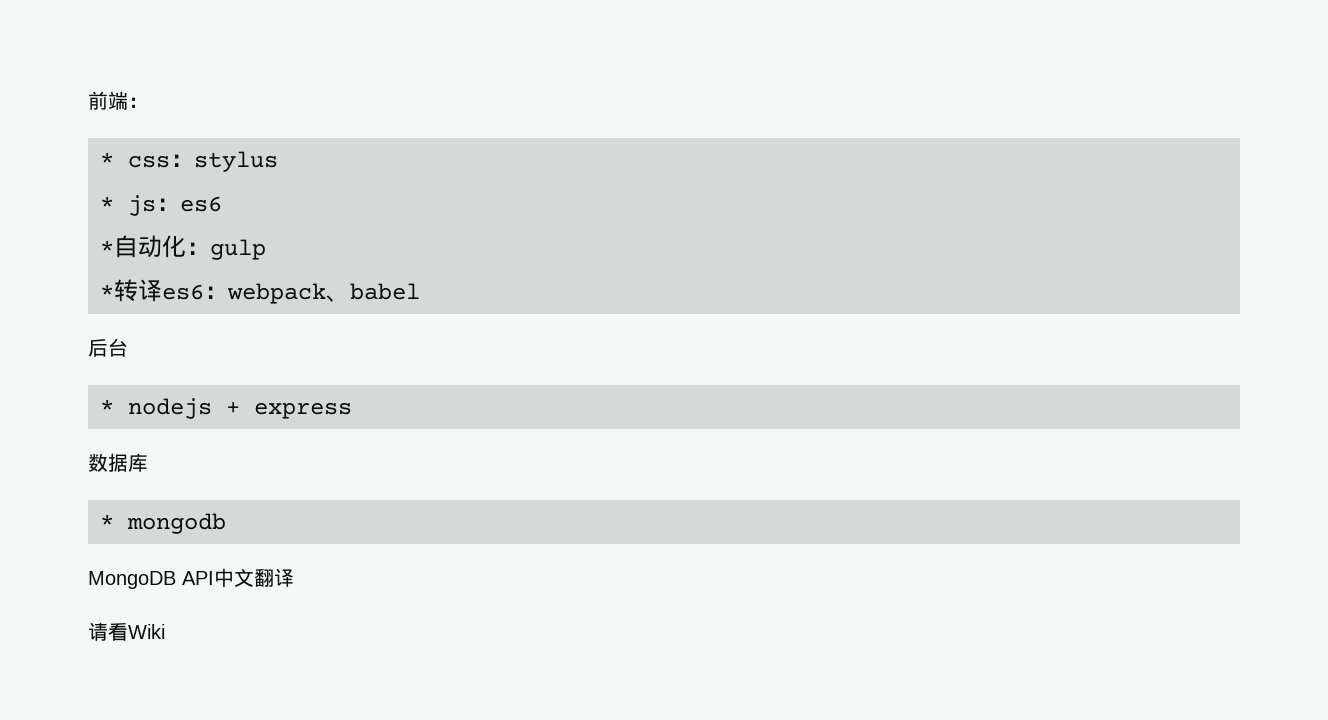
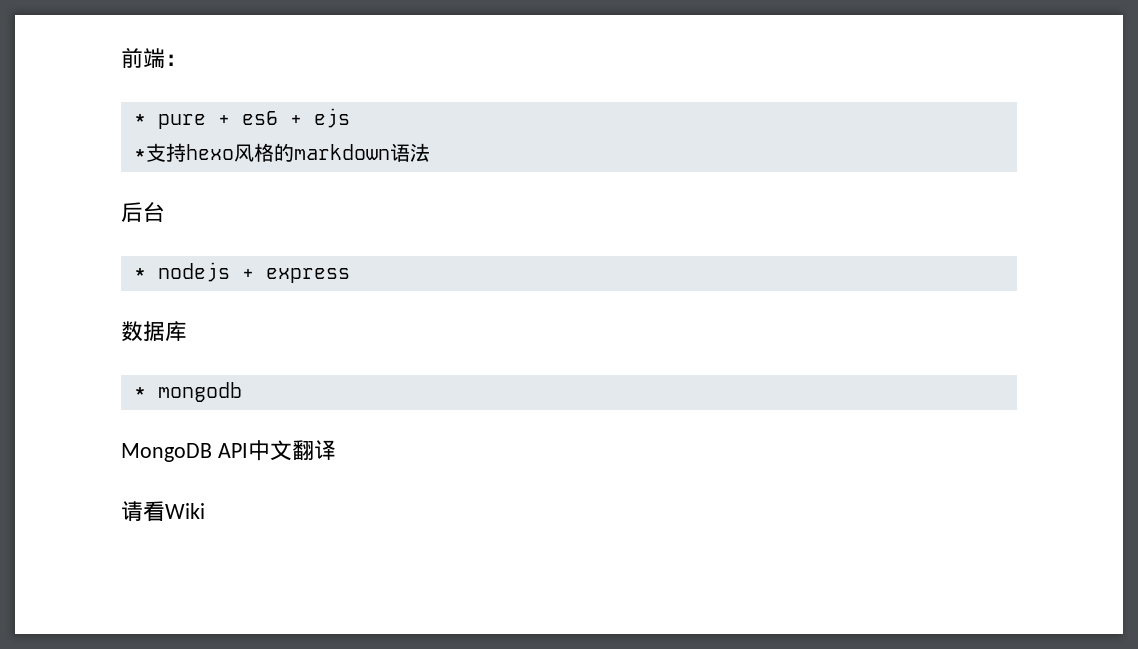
[128,151,278,172] [100,195,222,216] [100,235,266,260] [100,279,420,304] css：stylus // * js：es6 // *自动化：gulp // *转译es6：webpack、babel -> [157,108,350,129] [133,143,430,162] pure + es6 + ejs // *支持hexo风格的markdown语法

